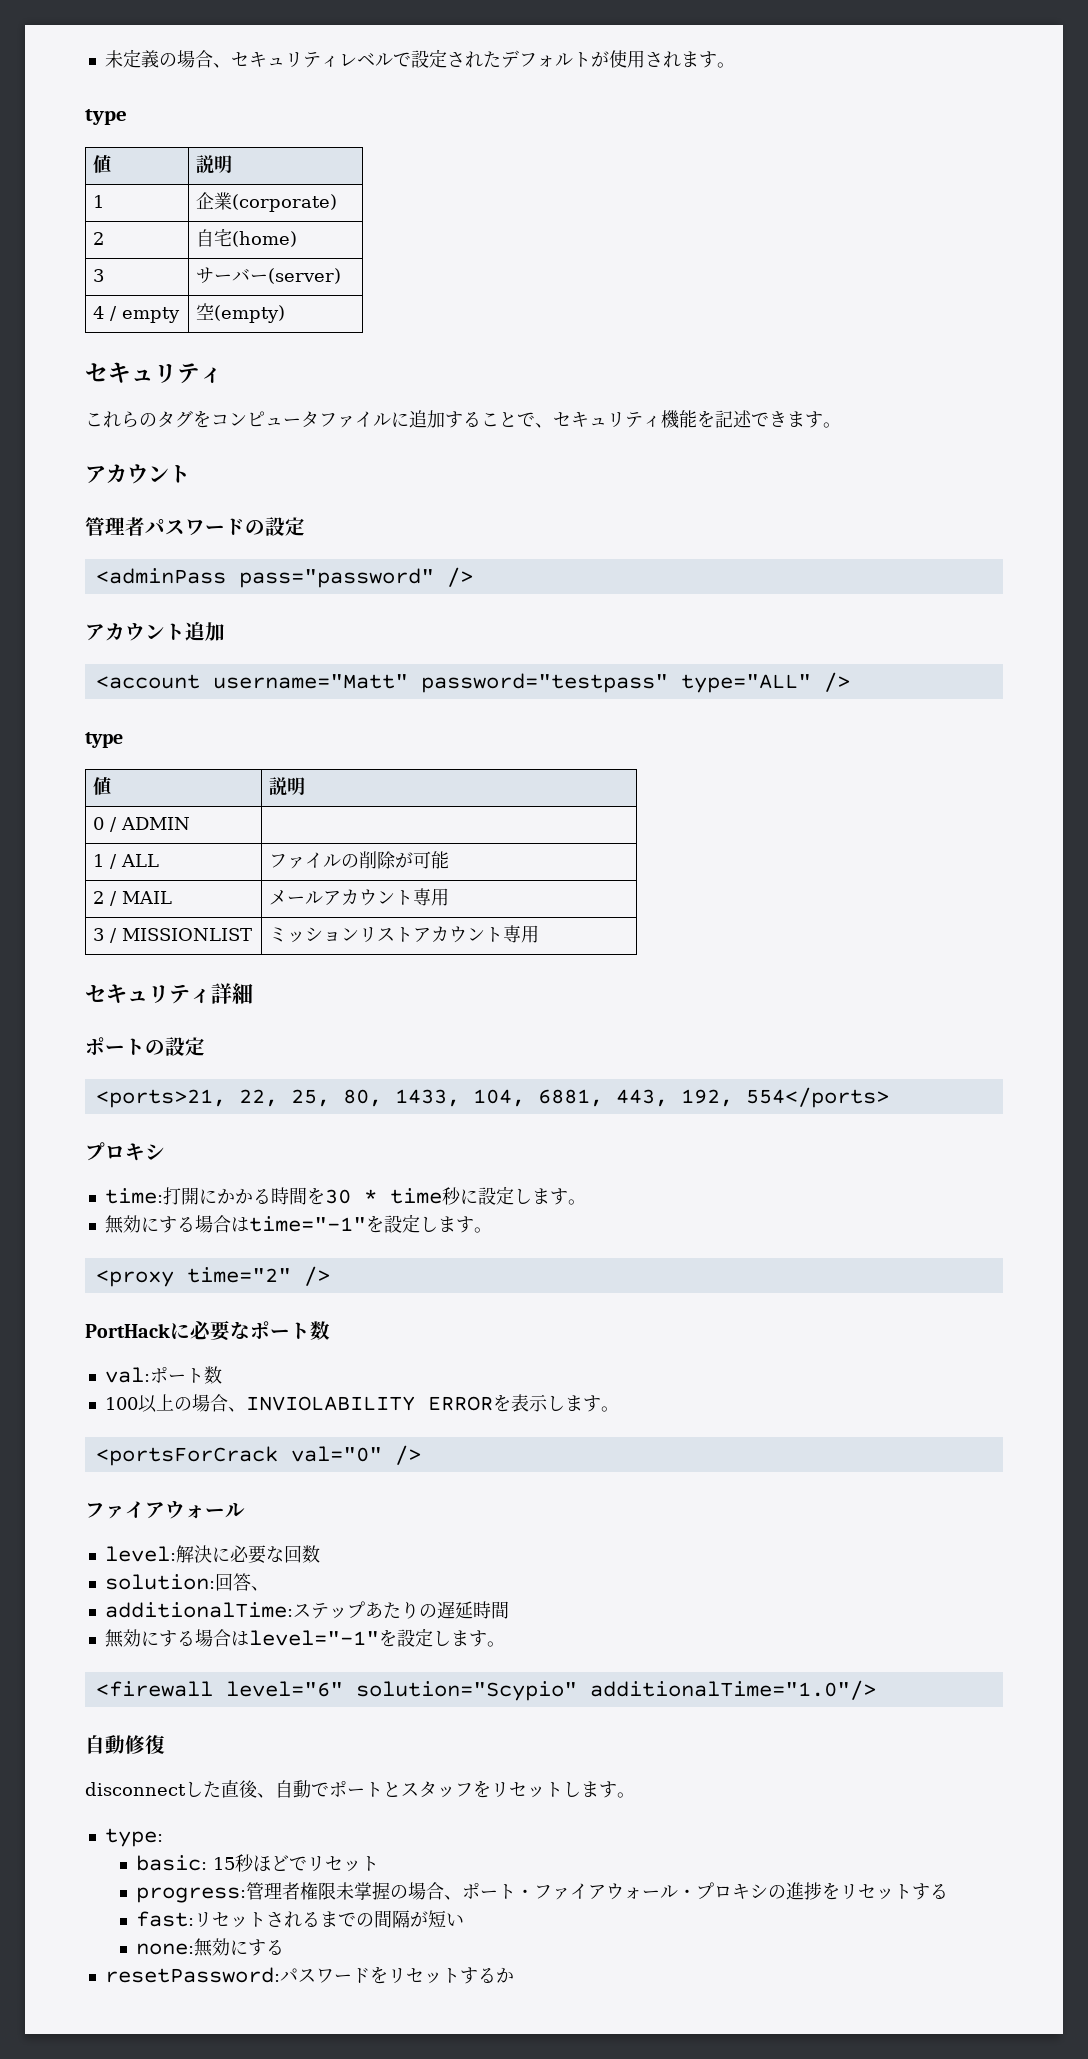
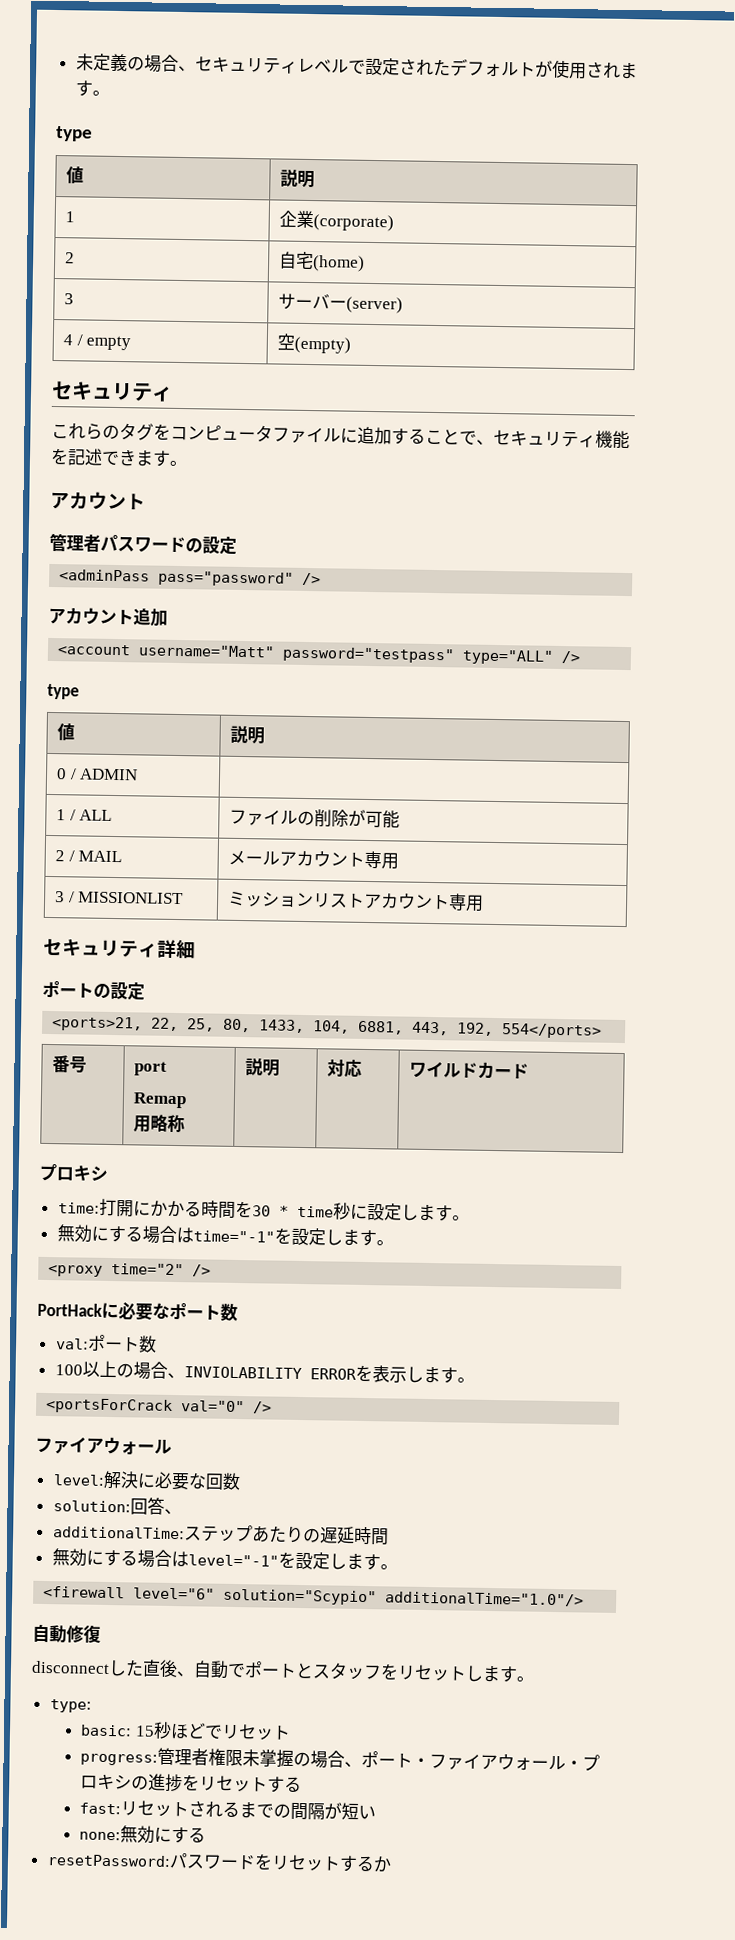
(889, 1097) none -> [51,1055,87,1074] [133,1061,167,1076] [132,1092,187,1109] [132,1114,185,1134] [244,1058,280,1077] [326,1059,362,1078] [408,1061,529,1080] // 番号 | port // Remap // 用略称 | 説明 | 対応 | ワイルドカード

